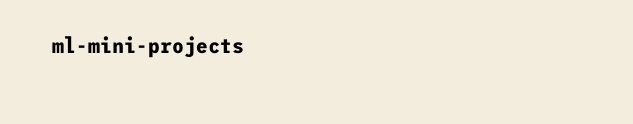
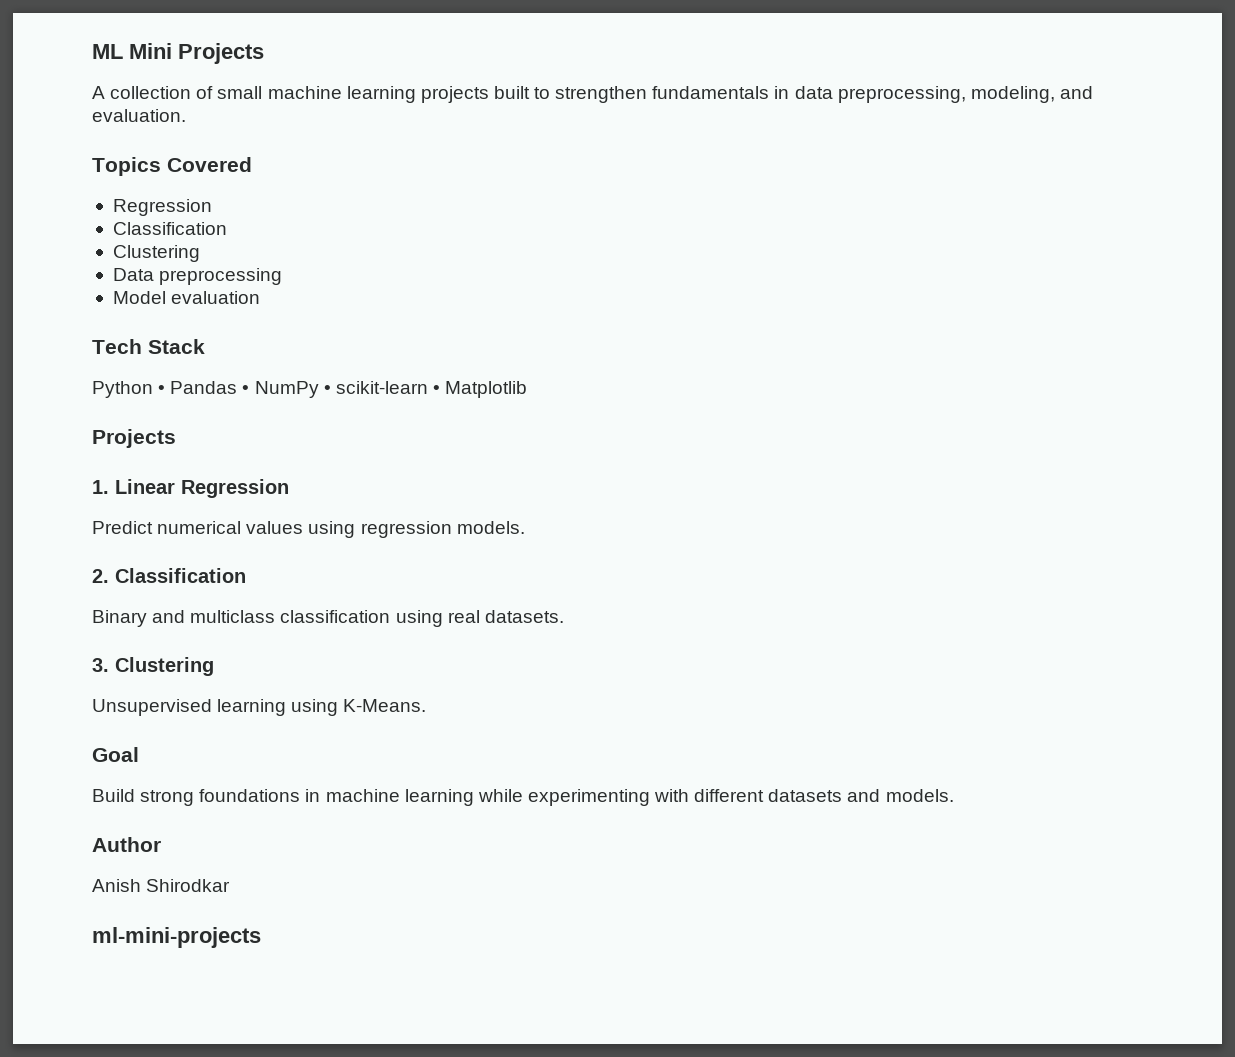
(52, 47) none -> [92,43,264,64] [92,86,1093,103] [92,109,186,122] [92,157,252,176] [112,199,212,216] [112,222,227,235] [112,245,200,262] [112,268,283,285] [112,291,261,304] [92,339,205,354] [92,381,528,398] [92,429,176,448] [92,479,289,498] [92,521,525,538] [92,568,246,583] [92,610,564,627] [92,657,214,676] [92,699,427,716] [92,747,139,762] [92,789,954,806] [92,837,161,852] [92,879,231,892] ML Mini Projects // A collection of small machine learning projects built to strengthen fundamentals in data preprocessing, modeling, and evaluation. // Topics Covered // Regression // Classification // Clustering // Data preprocessing // Model evaluation // Tech Stack // Python • Pandas • NumPy • scikit-learn • Matplotlib // Projects // 1. Linear Regression // Predict numerical values using regression models. // 2. Classification // Binary and multiclass classification using real datasets. // 3. Clustering // Unsupervised learning using K-Means. // Goal // Build strong foundations in machine learning while experimenting with different datasets and models. // Author // Anish Shirodkar //

